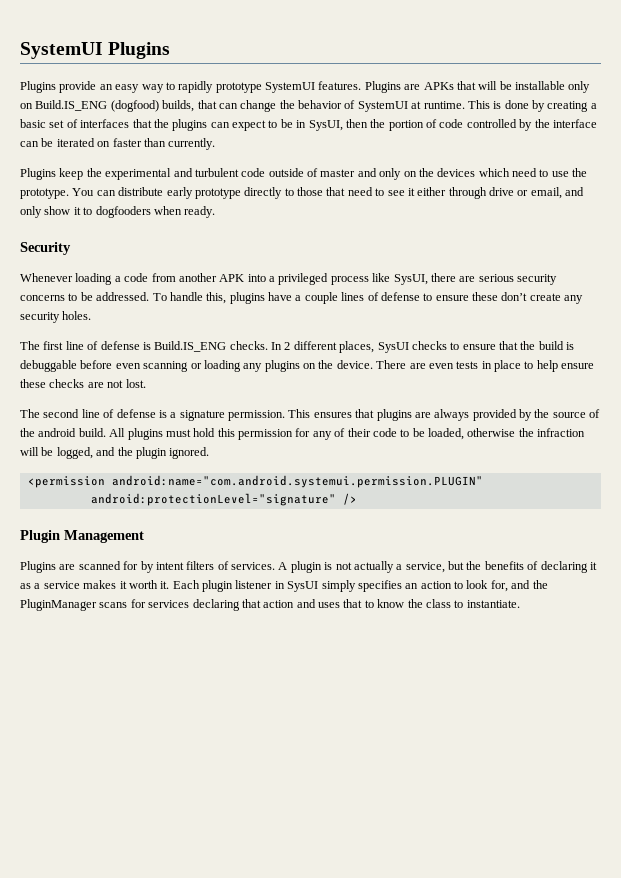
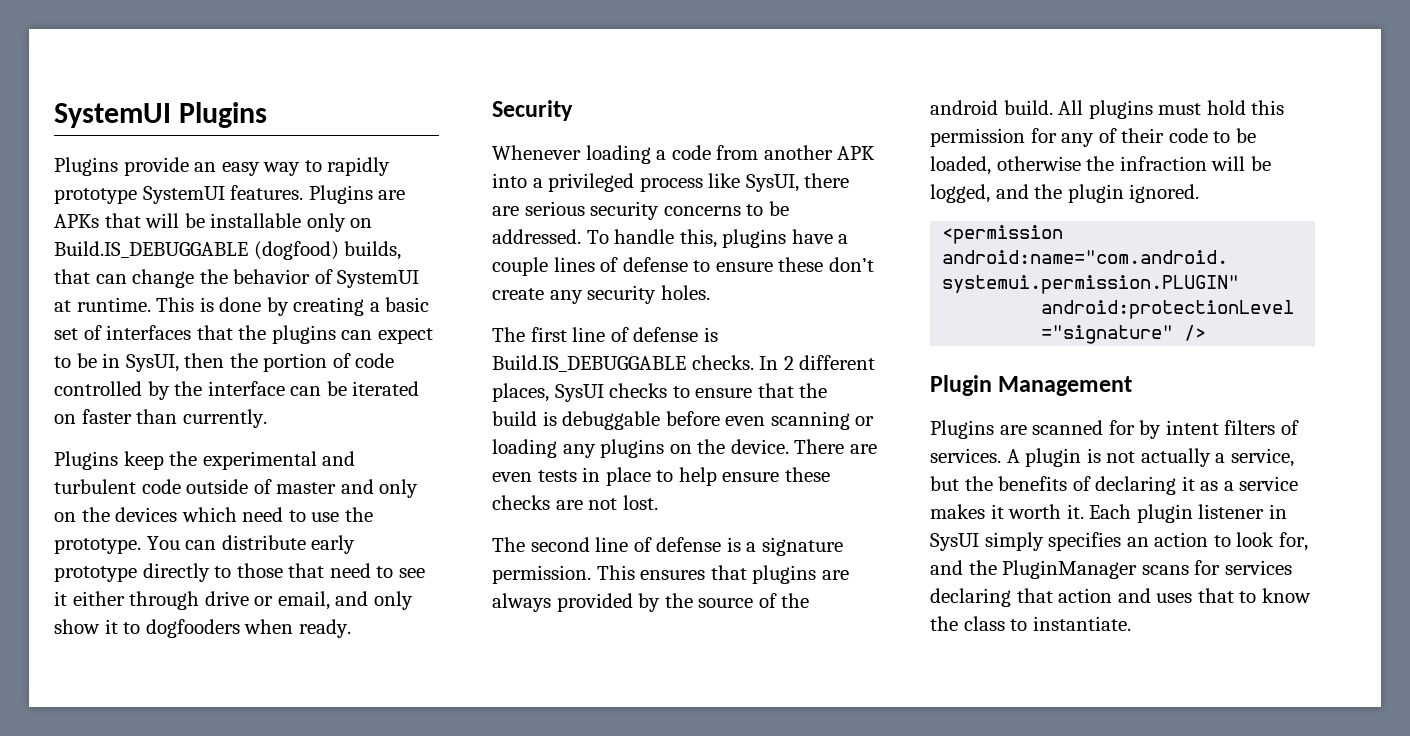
[35,100,108,111] Build.IS_ENG -> [54,241,248,258] Build.IS_DEBUGGABLE
[154,341,227,352] Build.IS_ENG -> [492,355,686,372] Build.IS_DEBUGGABLE

